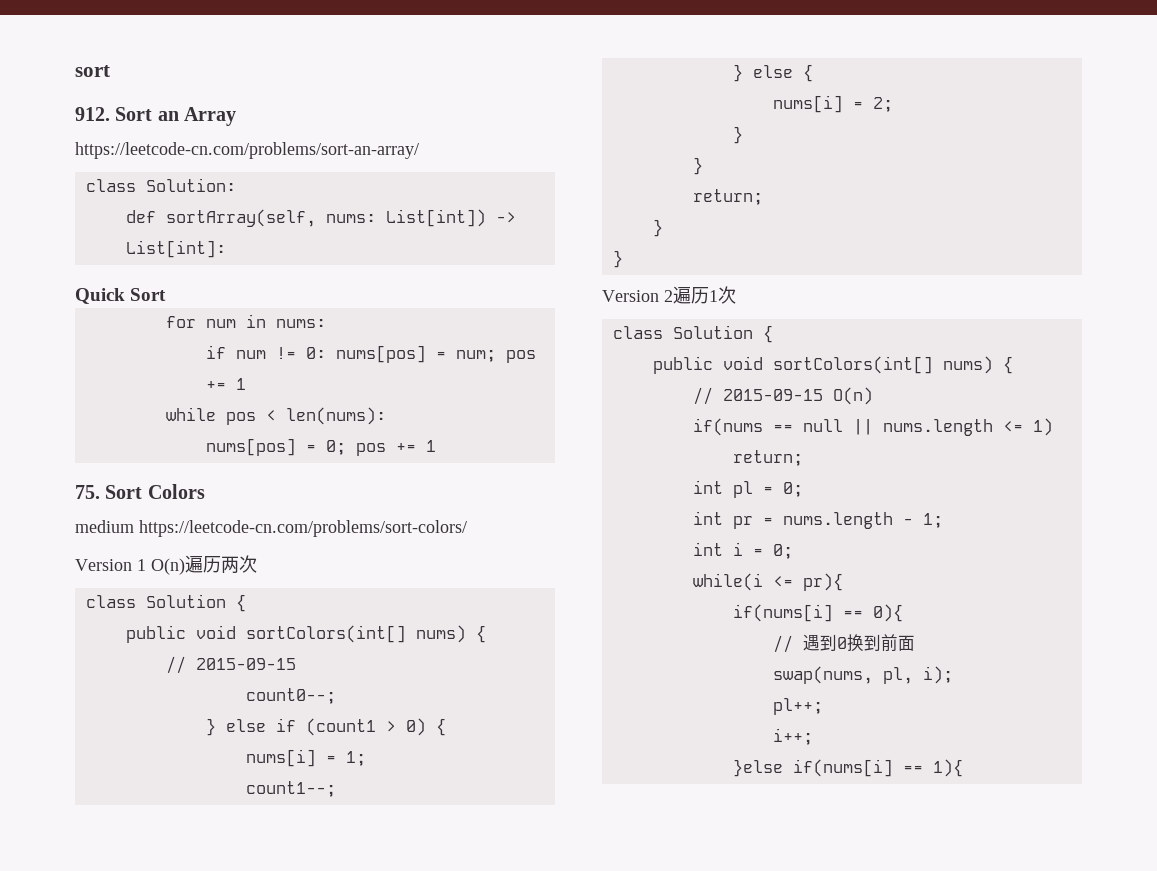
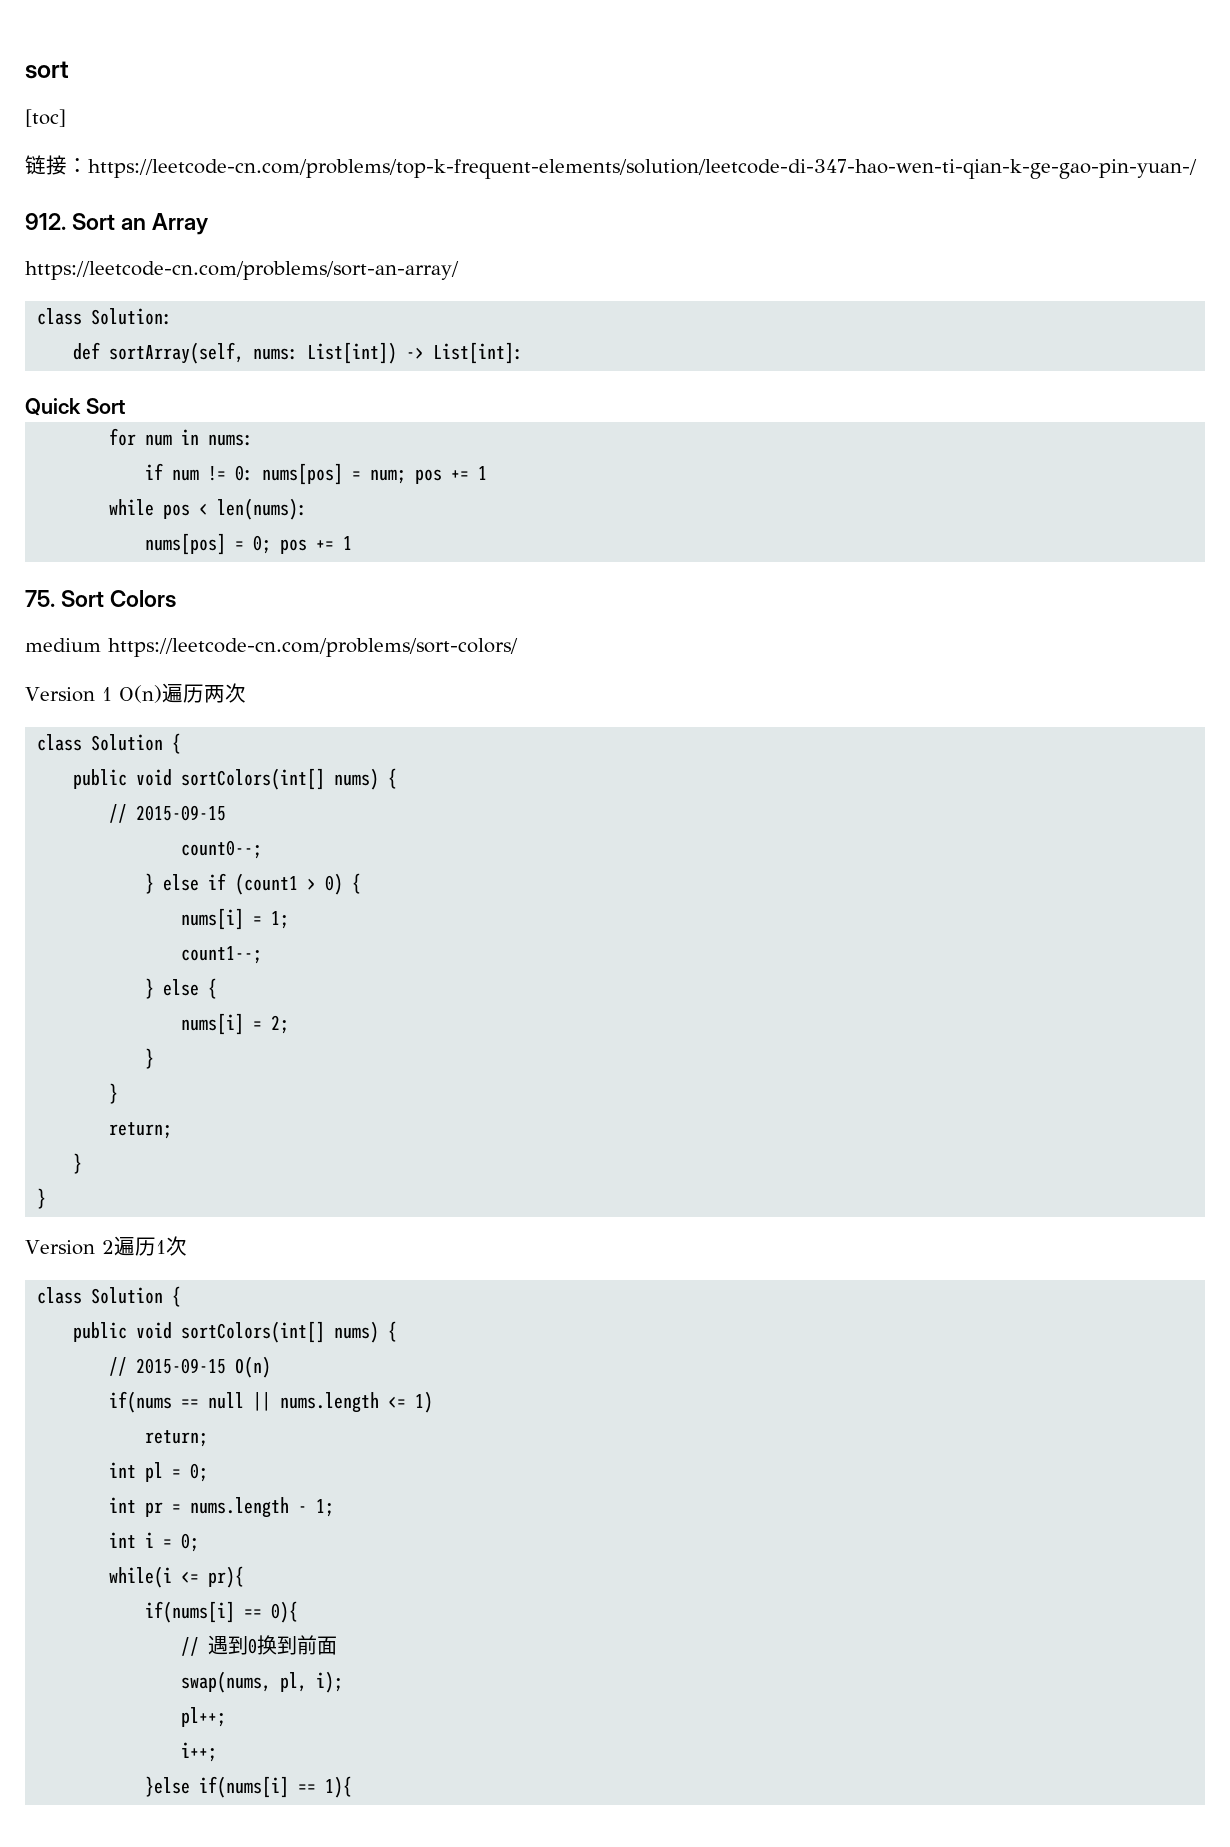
(110, 71) none -> [25,109,66,127] [25,155,1197,179] // [toc] // 链接：https://leetcode-cn.com/problems/top-k-frequent-elements/solution/leetcode-di-347-hao-wen-ti-qian-k-ge-gao-pin-yuan-/

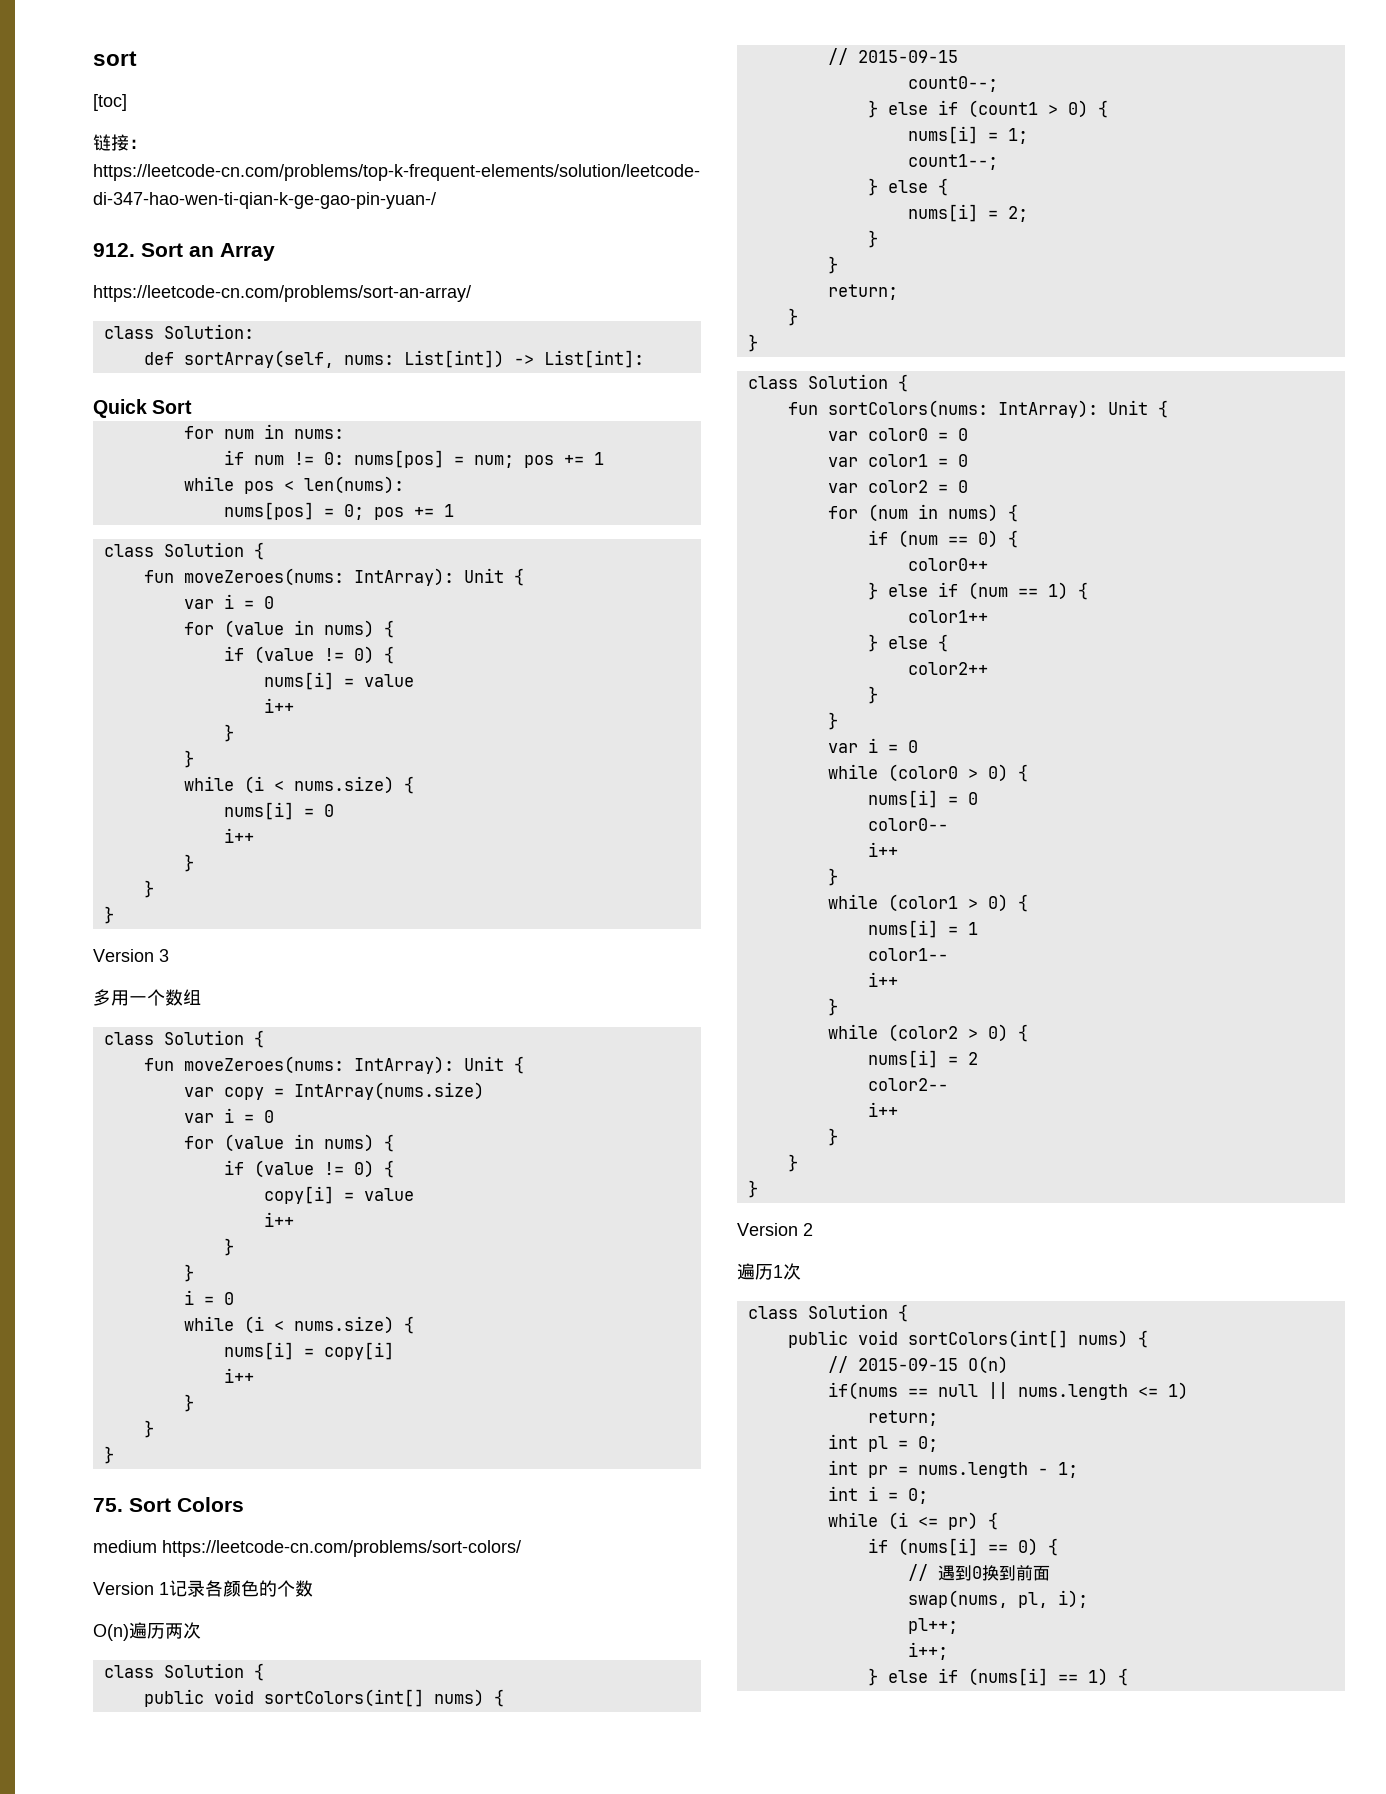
(353, 543) none -> [103,542,264,560] [143,568,524,586] [183,594,274,609] [183,620,394,638] [223,646,394,664] [263,672,414,690] [263,698,294,713] [223,724,234,742] [183,750,194,768] [183,776,414,794] [223,802,334,820] [223,828,254,843] [183,854,194,872] [143,880,154,898] [103,906,114,924] [93,949,169,962] [93,989,201,1006] [103,1030,264,1048] [143,1056,524,1074] [183,1082,484,1100] [183,1108,274,1123] [183,1134,394,1152] [223,1160,394,1178] [263,1186,414,1204] [263,1212,294,1227] [223,1238,234,1256] [183,1264,194,1282] [183,1290,234,1305] [183,1316,414,1334] [223,1342,394,1360] [223,1368,254,1383] [183,1394,194,1412] [143,1420,154,1438] [103,1446,114,1464] // class Solution { // fun moveZeroes(nums: IntArray): Unit { // var i = 0 // for (value in nums) { // if (value != 0) { // nums[i] = value // i++ // } // } // while (i < nums.size) { // nums[i] = 0 // i++ // } // } // } // Version 3 // 多用一个数组 // class Solution { // fun moveZeroes(nums: IntArray): Unit { // var copy = IntArray(nums.size) // var i = 0 // for (value in nums) { // if (value != 0) { // copy[i] = value // i++ // } // } // i = 0 // while (i < nums.size) { // nums[i] = copy[i] // i++ // } // } // }
(112, 694) none -> [169,1580,313,1597] 记录各颜色的个数 //
(47, 1198) none -> [747,374,908,392] [787,400,1168,418] [827,428,968,441] [827,454,968,467] [827,480,968,493] [827,504,1018,522] [867,530,1018,548] [907,558,988,571] [867,582,1088,600] [907,610,988,623] [867,634,948,652] [907,662,988,675] [867,686,878,704] [827,712,838,730] [827,738,918,753] [827,764,1028,782] [867,790,978,808] [867,818,948,831] [867,842,898,857] [827,868,838,886] [827,894,1028,912] [867,920,978,938] [867,948,948,961] [867,972,898,987] [827,998,838,1016] [827,1024,1028,1042] [867,1050,978,1068] [867,1078,948,1091] [867,1102,898,1117] [827,1128,838,1146] [787,1154,798,1172] [747,1180,758,1198] // class Solution { // fun sortColors(nums: IntArray): Unit { // var color0 = 0 // var color1 = 0 // var color2 = 0 // for (num in nums) { // if (num == 0) { // color0++ // } else if (num == 1) { // color1++ // } else { // color2++ // } // } // var i = 0 // while (color0 > 0) { // nums[i] = 0 // color0-- // i++ // } // while (color1 > 0) { // nums[i] = 1 // color1-- // i++ // } // while (color2 > 0) { // nums[i] = 2 // color2-- // i++ // } // } // }
(114, 1247) none -> (813, 1229) //
[109,1566,245,1588] [145,1601,299,1623] while(i <= pr){ // if(nums[i] == 0){ -> [827,1512,998,1530] [867,1538,1058,1556] while (i <= pr) { // if (nums[i] == 0) {
[145,1776,353,1798] }else if(nums[i] == 1){ -> [867,1668,1128,1686] } else if (nums[i] == 1) {

